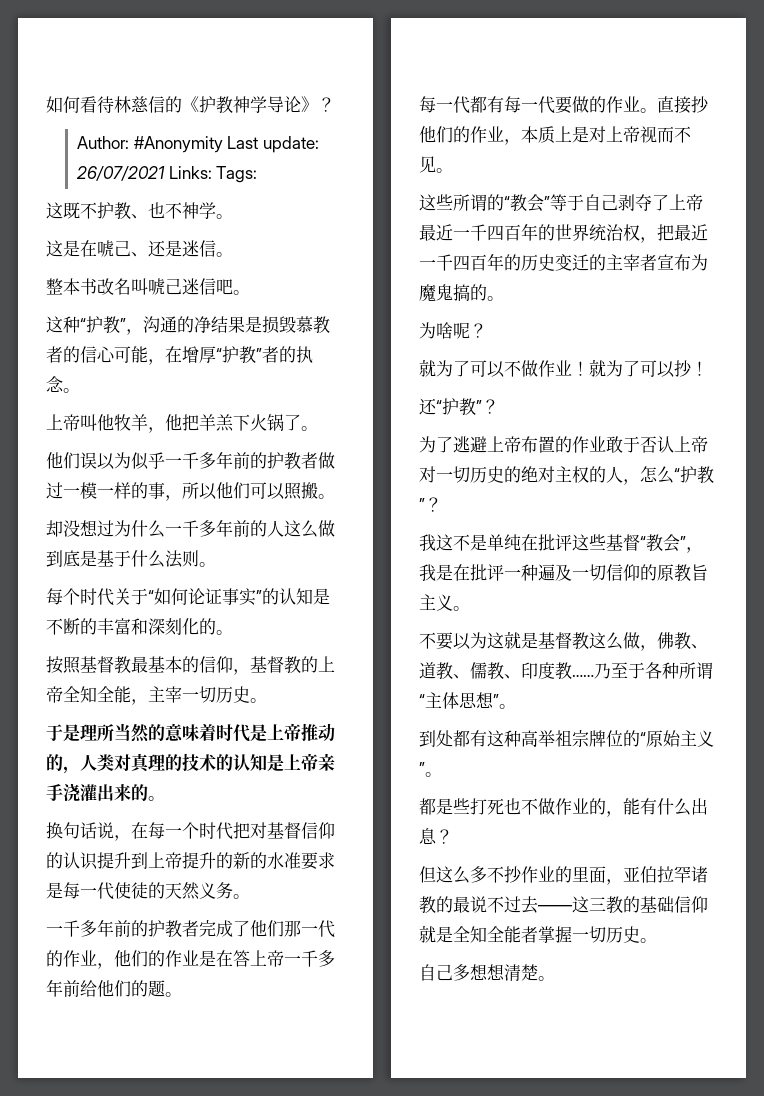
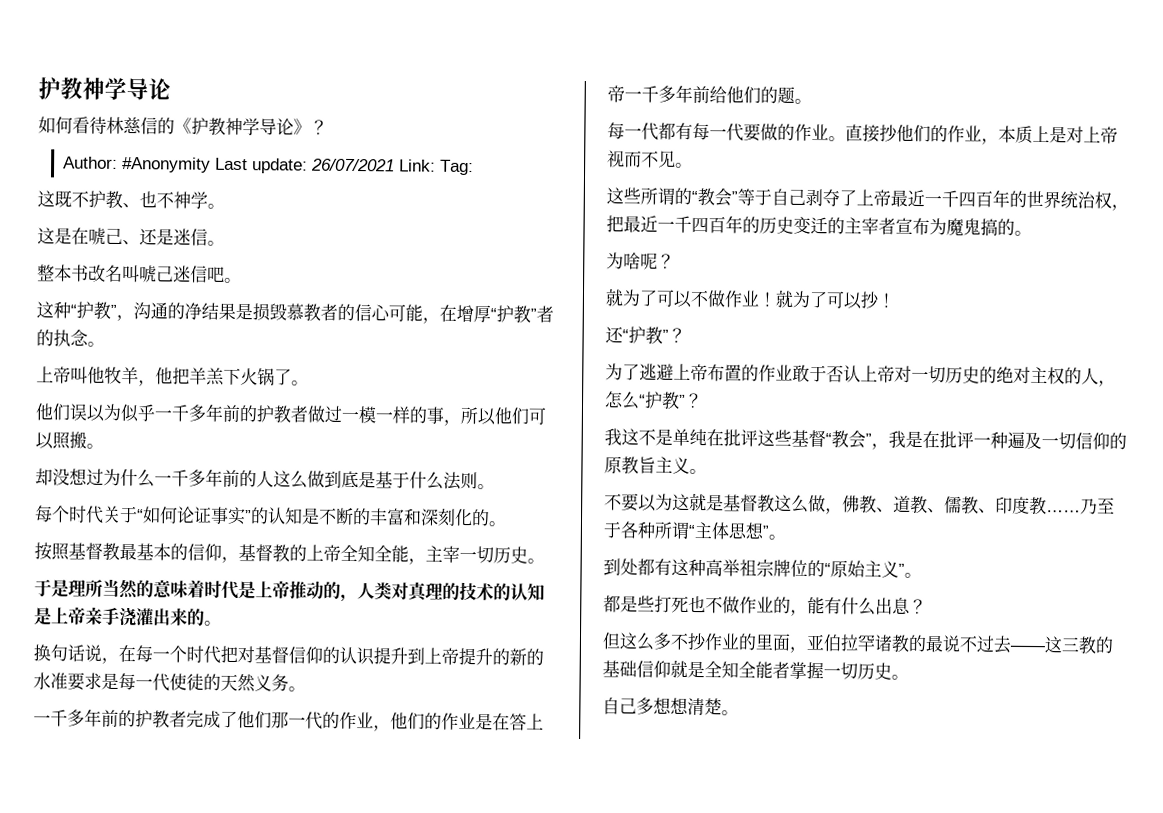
(46, 104) none -> [38,77,171,101] 护教神学导论 //
[168,166,258,183] Links: Tags: -> [398,159,474,176] Link: Tag:

